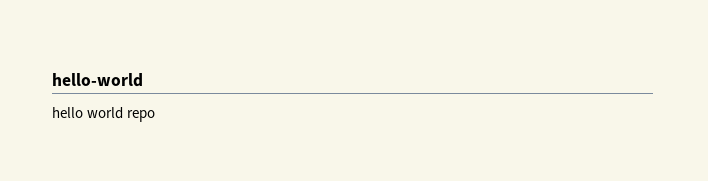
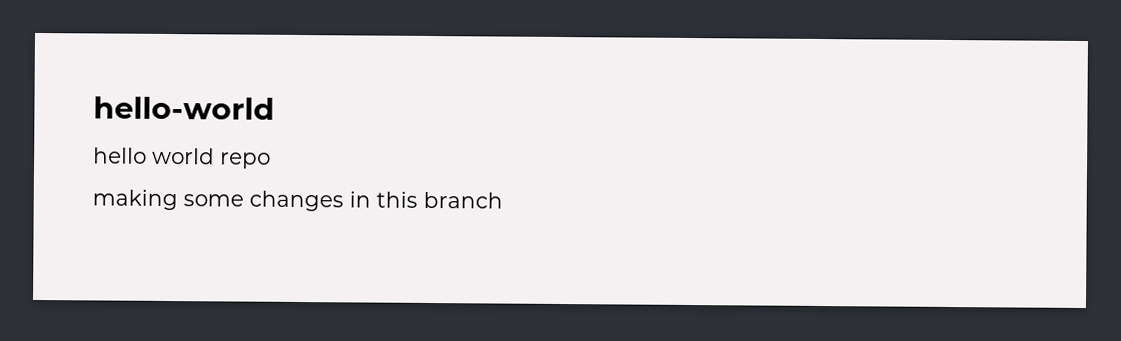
(156, 116) none -> [92,189,503,212] // making some changes in this branch

